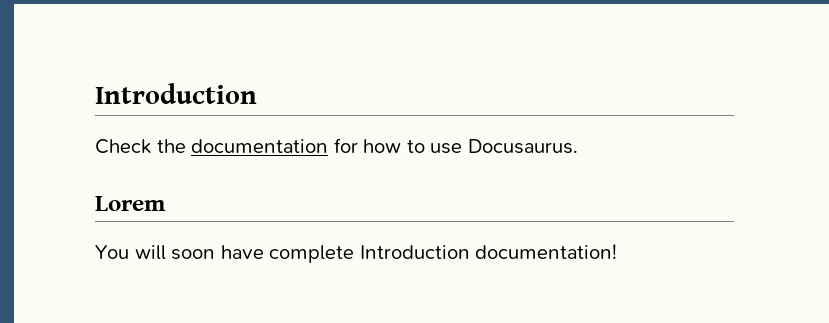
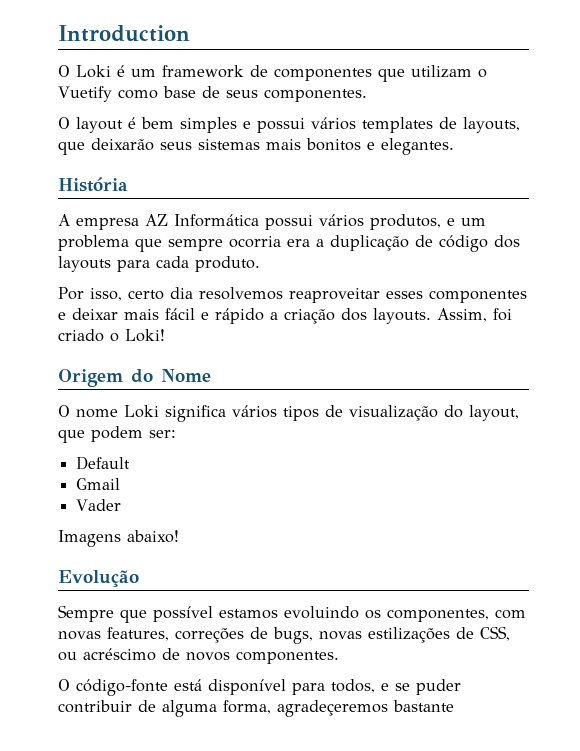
[95,138,578,154] [95,196,166,211] [95,244,618,263] Check the documentation for how to use Docusaurus. // Lorem // You will soon have complete Introduction documentation! -> [58,65,487,82] [58,86,367,102] [58,117,520,133] [58,138,454,155] [58,177,128,192] [58,214,486,230] [58,235,520,252] [58,256,260,272] [58,287,527,303] [58,308,512,324] [58,329,165,342] [58,369,211,387] [58,405,519,422] [58,426,176,443] [76,456,131,470] [76,478,121,490] [76,499,122,511] [58,530,179,547] [58,570,139,587] [58,605,526,623] [58,626,510,644] [58,648,339,664] [58,679,461,696] [58,700,454,717] O Loki é um framework de componentes que utilizam o Vuetify como base de seus componentes. // O layout é bem simples e possui vários templates de layouts, que deixarão seus sistemas mais bonitos e elegantes. // História // A empresa AZ Informática possui vários produtos, e um problema que sempre ocorria era a duplicação de código dos layouts para cada produto. // Por isso, certo dia resolvemos reaproveitar esses componentes e deixar mais fácil e rápido a criação dos layouts. Assim, foi criado o Loki! // Origem do Nome // O nome Loki significa vários tipos de visualização do layout, que podem ser: // Default // Gmail // Vader // Imagens abaixo! // Evolução // Sempre que possível estamos evoluindo os componentes, com novas features, correções de bugs, novas estilizações de CSS, ou acréscimo de novos componentes. // O código-fonte está disponível para todos, e se puder contribuir de alguma forma, agradeçeremos bastante

